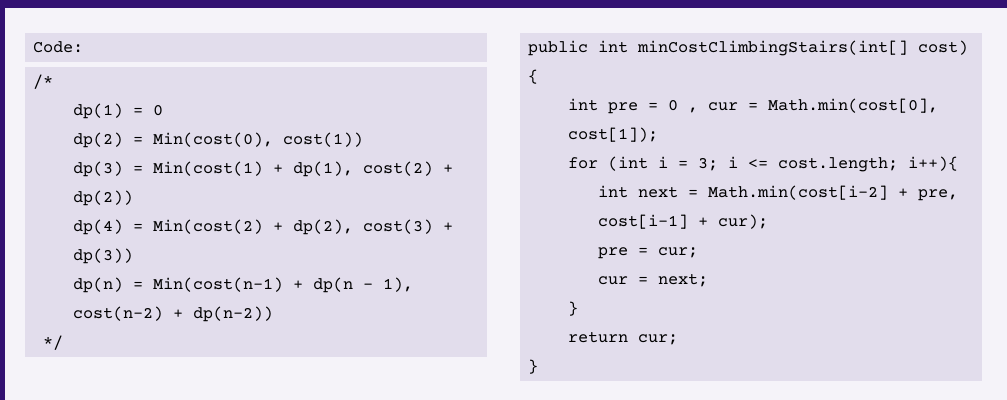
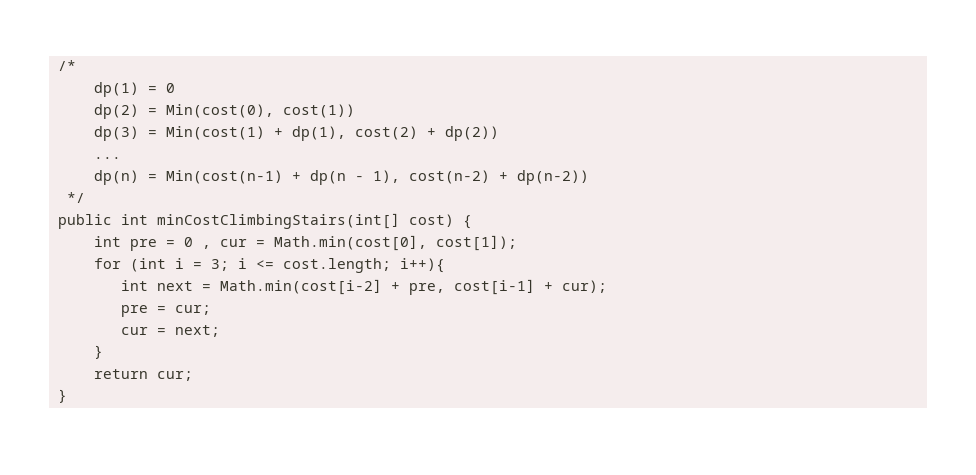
[33,41,84,53] Code: // -> (58, 65) none
[73,219,454,235] [73,248,134,264] dp(4) = Min(cost(2) + dp(2), cost(3) + dp(3)) -> [94,157,121,159] ...

